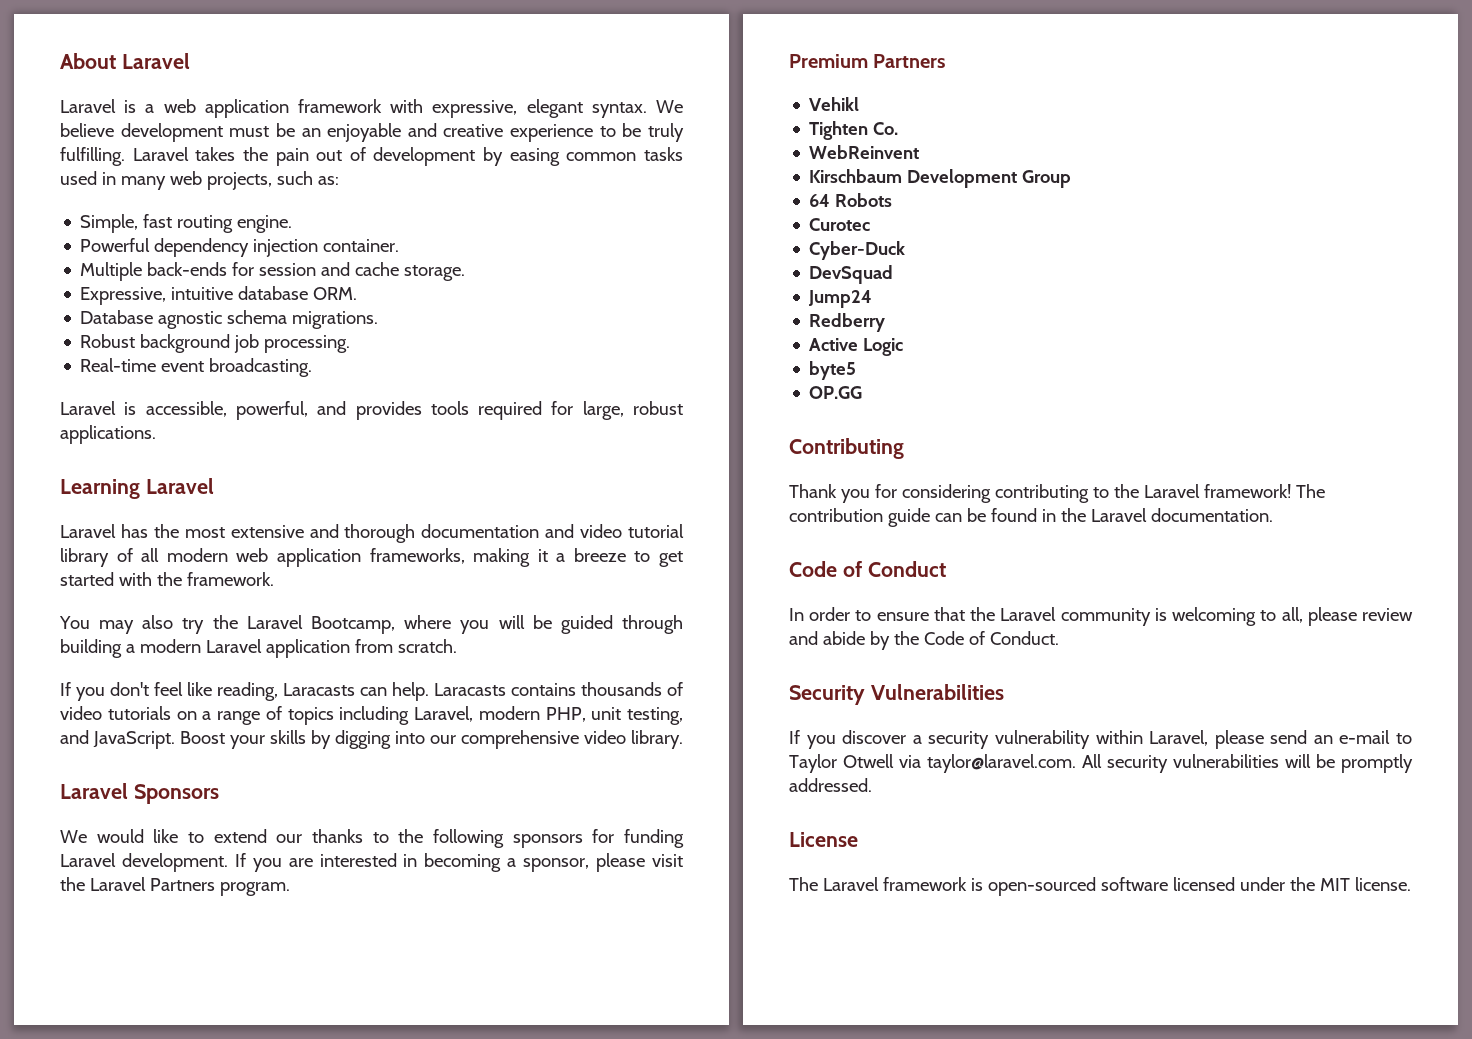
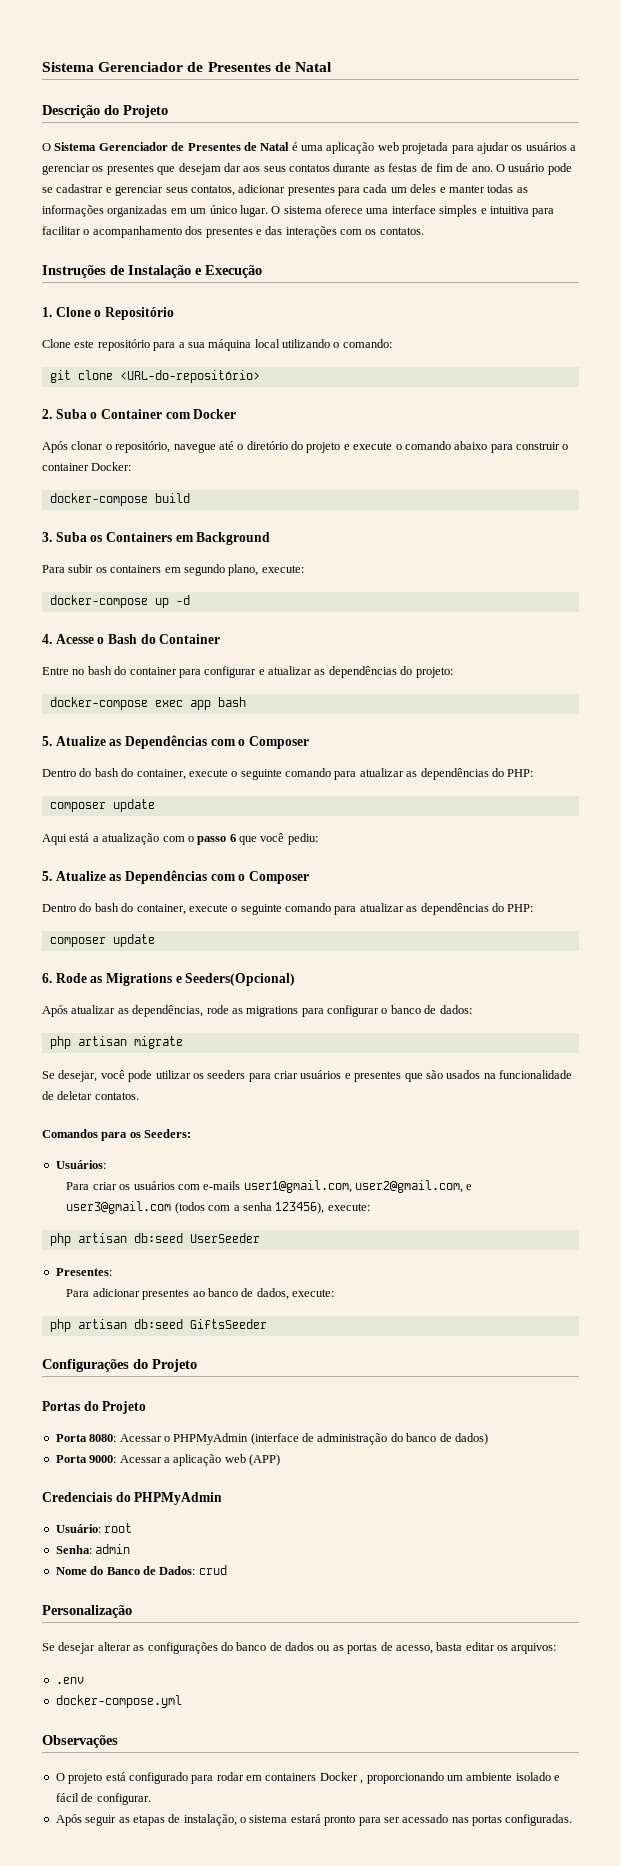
[60,53,190,69] [60,99,683,118] [60,123,684,142] [60,147,683,166] [60,171,339,190] [80,214,293,233] [80,238,400,257] [80,262,466,281] [80,286,358,305] [80,310,379,329] [80,334,351,353] [80,358,313,377] [60,401,683,420] [60,425,156,444] [60,478,214,499] [60,524,684,543] [60,548,683,567] [60,572,274,586] [59,615,683,634] [60,639,457,658] [60,682,683,701] [60,706,683,725] [60,730,683,749] [60,783,219,804] [60,829,684,848] [60,853,683,872] [60,877,290,896] [789,54,946,68] [809,97,860,111] [809,121,899,140] [809,145,920,159] [809,169,1072,188] [809,193,893,207] [809,218,871,231] [809,241,906,260] [809,265,894,284] [808,290,873,308] [809,313,886,332] [809,338,904,356] [809,361,857,380] [809,386,863,399] [789,438,904,459] [789,484,1325,503] [789,508,1273,527] [789,561,946,577] [789,607,1413,626] [789,631,1059,650] [789,684,1004,705] [789,730,1412,749] [789,754,1413,773] [789,778,872,792] [789,832,858,847] [789,877,1411,896] About Laravel // Laravel is a web application framework with expressive, elegant syntax. We believe development must be an enjoyable and creative experience to be truly fulfilling. Laravel takes the pain out of development by easing common tasks used in many web projects, such as: // Simple, fast routing engine. // Powerful dependency injection container. // Multiple back-ends for session and cache storage. // Expressive, intuitive database ORM. // Database agnostic schema migrations. // Robust background job processing. // Real-time event broadcasting. // Laravel is accessible, powerful, and provides tools required for large, robust applications. // Learning Laravel // Laravel has the most extensive and thorough documentation and video tutorial library of all modern web application frameworks, making it a breeze to get started with the framework. // You may also try the Laravel Bootcamp, where you will be guided through building a modern Laravel application from scratch. // If you don't feel like reading, Laracasts can help. Laracasts contains thousands of video tutorials on a range of topics including Laravel, modern PHP, unit testing, and JavaScript. Boost your skills by digging into our comprehensive video library. // Laravel Sponsors // We would like to extend our thanks to the following sponsors for funding Laravel development. If you are interested in becoming a sponsor, please visit the Laravel Partners program. // Premium Partners // Vehikl // Tighten Co. // WebReinvent // Kirschbaum Development Group // 64 Robots // Curotec // Cyber-Duck // DevSquad // Jump24 // Redberry // Active Logic // byte5 // OP.GG // Contributing // Thank you for considering contributing to the Laravel framework! The contribution guide can be found in the Laravel documentation. // Code of Conduct // In order to ensure that the Laravel community is welcoming to all, please review and abide by the Code of Conduct. // Security Vulnerabilities // If you discover a security vulnerability within Laravel, please send an e-mail to Taylor Otwell via taylor@laravel.com. All security vulnerabilities will be promptly addressed. // License // The Laravel framework is open-sourced software licensed under the MIT license. -> [42,62,332,72] [42,105,168,118] [42,142,576,154] [42,163,572,175] [42,184,528,196] [42,205,555,217] [42,226,424,238] [42,265,262,278] [42,307,174,320] [42,339,392,351] [49,370,260,383] [42,409,237,419] [42,441,569,453] [42,462,132,471] [49,493,190,506] [42,532,271,545] [42,564,304,576] [49,595,190,608] [42,634,221,644] [42,666,453,678] [49,697,246,710] [42,735,309,749] [42,768,534,780] [49,799,155,812] [42,833,318,845] [42,870,309,884] [42,903,534,915] [49,934,155,947] [42,973,296,986] [42,1005,472,1017] [49,1036,183,1049] [42,1070,572,1082] [42,1091,139,1100] [42,1129,192,1141] [55,1160,106,1169] [66,1180,473,1193] [66,1201,370,1214] [49,1233,260,1246] [55,1268,112,1276] [66,1288,335,1300] [49,1319,267,1332] [42,1359,197,1372] [42,1401,147,1414] [55,1433,488,1445] [55,1454,280,1466] [42,1492,223,1505] [55,1523,133,1533] [55,1544,131,1554] [55,1565,227,1575] [42,1605,132,1618] [42,1642,557,1654] [55,1677,84,1684] [55,1695,182,1708] [42,1735,118,1748] [55,1772,560,1784] [55,1793,151,1805] [55,1814,573,1826] Sistema Gerenciador de Presentes de Natal // Descrição do Projeto // O Sistema Gerenciador de Presentes de Natal é uma aplicação web projetada para ajudar os usuários a gerenciar os presentes que desejam dar aos seus contatos durante as festas de fim de ano. O usuário pode se cadastrar e gerenciar seus contatos, adicionar presentes para cada um deles e manter todas as informações organizadas em um único lugar. O sistema oferece uma interface simples e intuitiva para facilitar o acompanhamento dos presentes e das interações com os contatos. // Instruções de Instalação e Execução // 1. Clone o Repositório // Clone este repositório para a sua máquina local utilizando o comando: // git clone <URL-do-repositório> // 2. Suba o Container com Docker // Após clonar o repositório, navegue até o diretório do projeto e execute o comando abaixo para construir o container Docker: // docker-compose build // 3. Suba os Containers em Background // Para subir os containers em segundo plano, execute: // docker-compose up -d // 4. Acesse o Bash do Container // Entre no bash do container para configurar e atualizar as dependências do projeto: // docker-compose exec app bash // 5. Atualize as Dependências com o Composer // Dentro do bash do container, execute o seguinte comando para atualizar as dependências do PHP: // composer update // Aqui está a atualização com o passo 6 que você pediu: // 5. Atualize as Dependências com o Composer // Dentro do bash do container, execute o seguinte comando para atualizar as dependências do PHP: // composer update // 6. Rode as Migrations e Seeders(Opcional) // Após atualizar as dependências, rode as migrations para configurar o banco de dados: // php artisan migrate // Se desejar, você pode utilizar os seeders para criar usuários e presentes que são usados na funcionalidade de deletar contatos. // Comandos para os Seeders: // Usuários: // Para criar os usuários com e-mails user1@gmail.com, user2@gmail.com, e user3@gmail.com (todos com a senha 123456), execute: // php artisan db:seed UserSeeder // Presentes: // Para adicionar presentes ao banco de dados, execute: // php artisan db:seed GiftsSeeder // Configurações do Projeto // Portas do Projeto // Porta 8080: Acessar o PHPMyAdmin (interface de administração do banco de dados) // Porta 9000: Acessar a aplicação web (APP) // Credenciais do PHPMyAdmin // Usuário: root // Senha: admin // Nome do Banco de Dados: crud // Personalização // Se desejar alterar as configurações do banco de dados ou as portas de acesso, basta editar os arquivos: // .env // docker-compose.yml // Observações // O projeto está configurado para rodar em containers Docker , proporcionando um ambiente isolado e fácil de configurar. // Após seguir as etapas de instalação, o sistema estará pronto para ser acessado nas portas configuradas.

